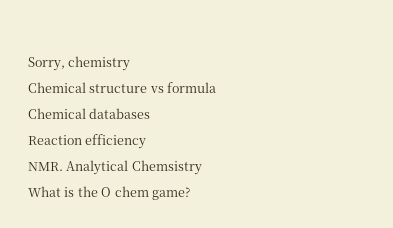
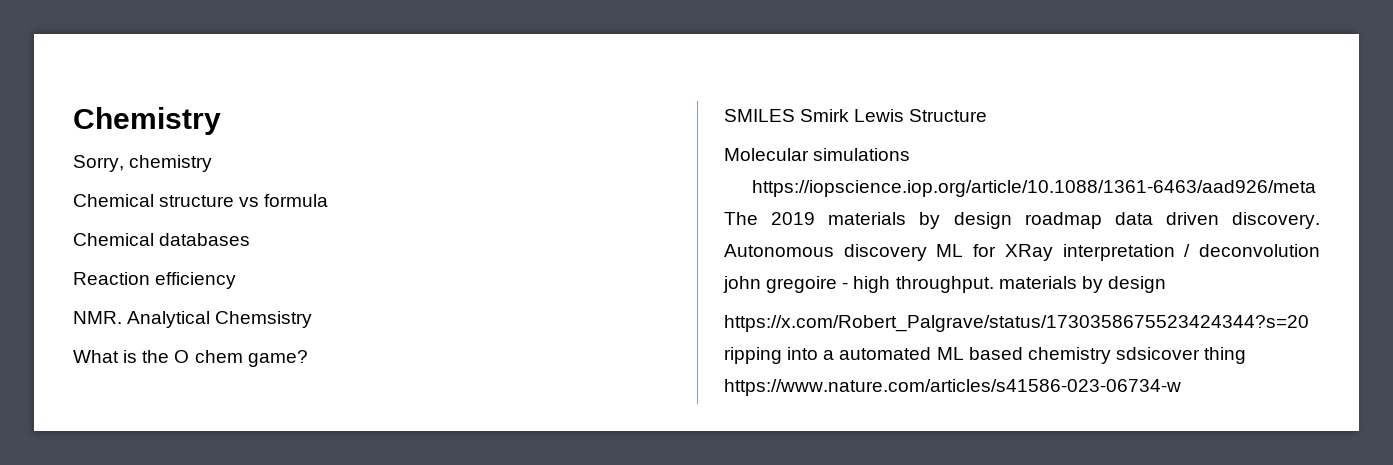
(28, 64) none -> [73,107,221,135] Chemistry //
(190, 193) none -> [724,109,988,122] [724,148,911,161] [751,180,1316,197] [724,212,1320,229] [724,244,1320,261] [723,276,1166,293] [724,315,1309,332] [724,347,1247,364] [724,379,1181,396] // SMILES Smirk Lewis Structure // Molecular simulations // https://iopscience.iop.org/article/10.1088/1361-6463/aad926/meta The 2019 materials by design roadmap data driven discovery. Autonomous discovery ML for XRay interpretation / deconvolution john gregoire - high throughput. materials by design // https://x.com/Robert_Palgrave/status/1730358675523424344?s=20 ripping into a automated ML based chemistry sdsicover thing https://www.nature.com/articles/s41586-023-06734-w

